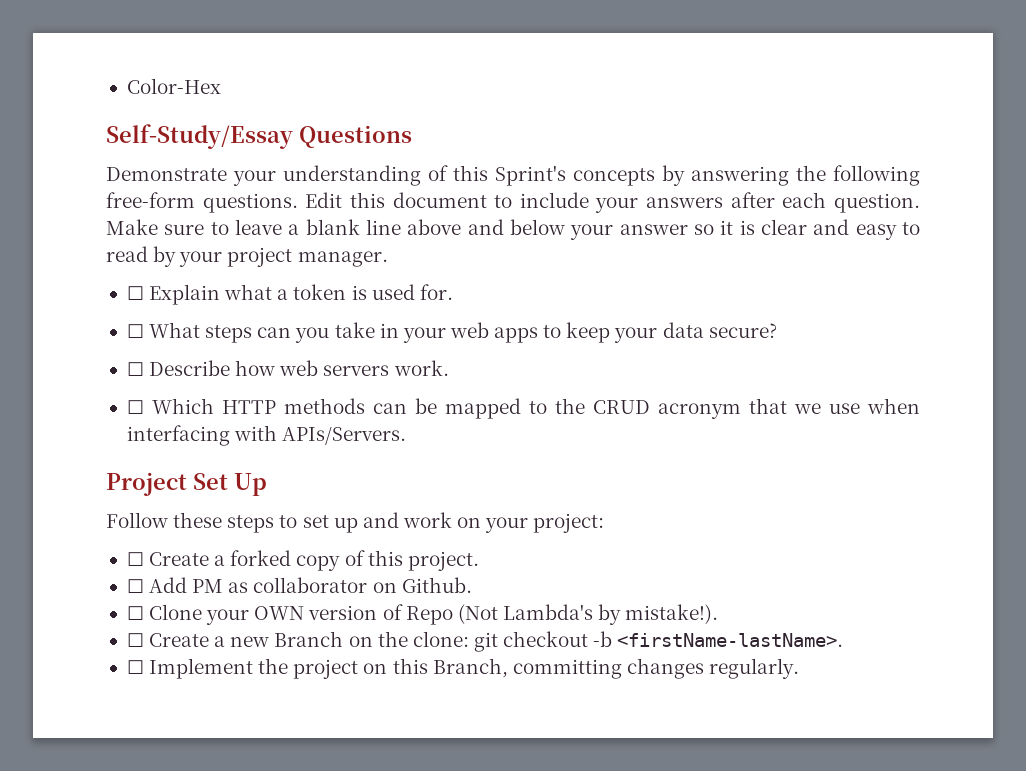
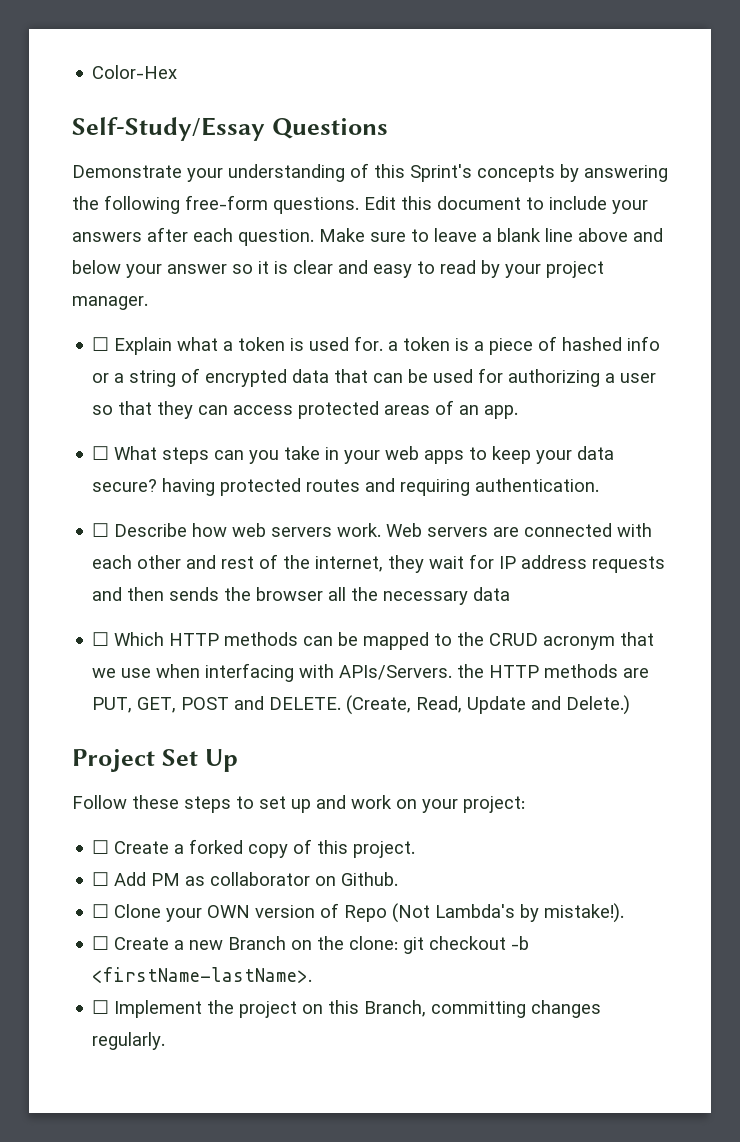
(453, 292) none -> [388,336,661,355] [92,368,657,387] [92,400,519,419] a token is a piece of hashed info or a string of encrypted data that can be used for authorizing a user so that they can access protected areas of an app.
(777, 330) none -> [162,478,600,496] having protected routes and requiring authentication.
(449, 368) none -> [386,523,653,537] [92,554,666,573] [92,587,511,605] Web servers are connected with each other and rest of the internet, they wait for IP address requests and then sends the browser all the necessary data
(407, 436) none -> [457,664,650,678] [92,695,631,715] the HTTP methods are PUT, GET, POST and DELETE. (Create, Read, Update and Delete.)

